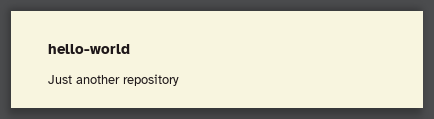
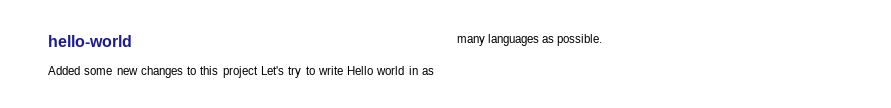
[48,74,179,86] Just another repository -> [48,66,434,78] [457,34,603,46] Added some new changes to this project Let's try to write Hello world in as many languages as possible.

